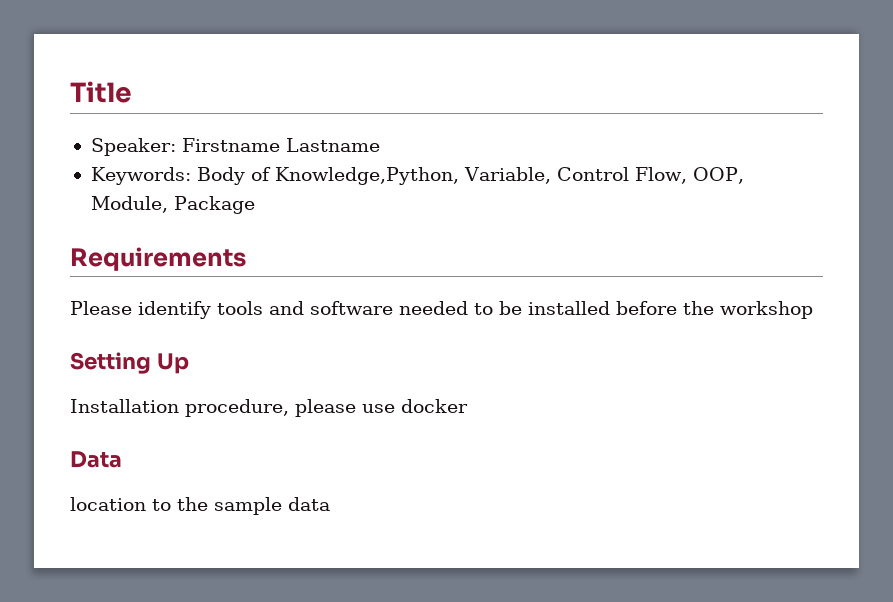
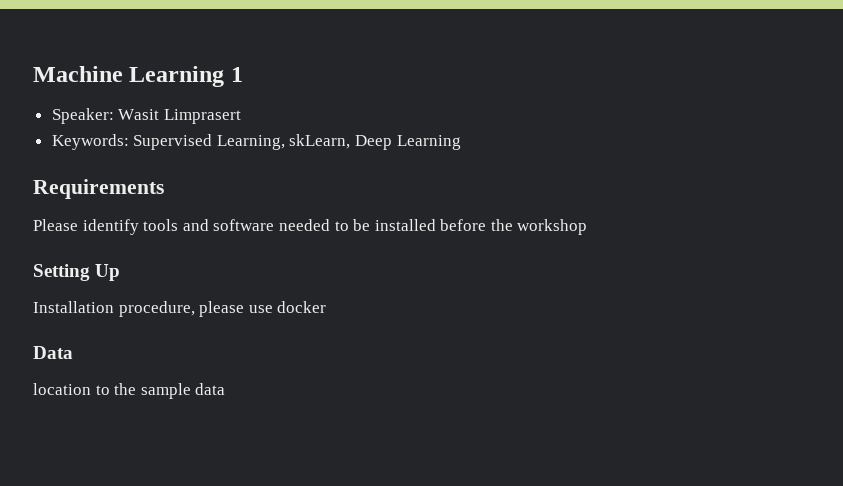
[70,81,132,103] Title -> [33,66,243,87] Machine Learning 1
[181,138,380,152] Firstname Lastname -> [118,109,241,124] Wasit Limprasert
[196,167,744,185] [90,196,255,214] Body of Knowledge,Python, Variable, Control Flow, OOP, Module, Package -> [133,134,461,150] Supervised Learning, skLearn, Deep Learning

